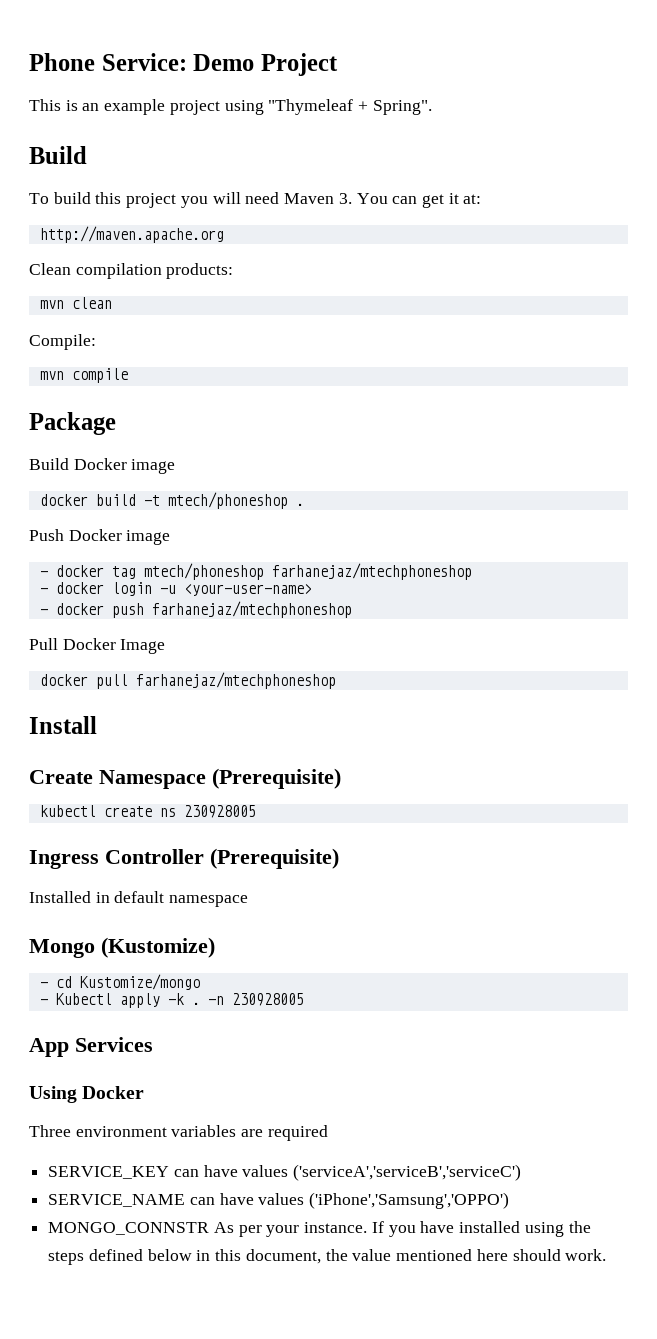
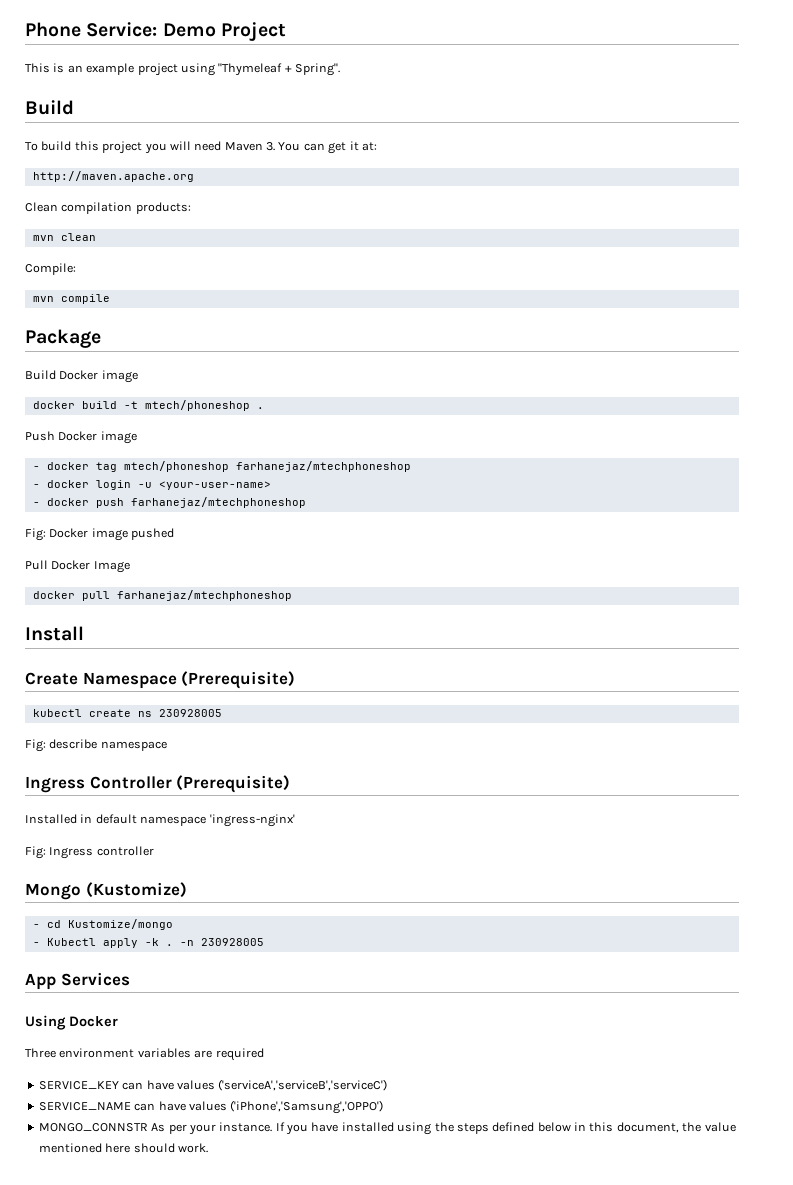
(352, 609) none -> [25,528,175,541] // Fig: Docker image pushed
(256, 811) none -> [25,739,167,752] // Fig: describe namespace
(249, 901) none -> [209,814,295,827] [25,846,154,859] 'ingress-nginx' // Fig: Ingress controller

